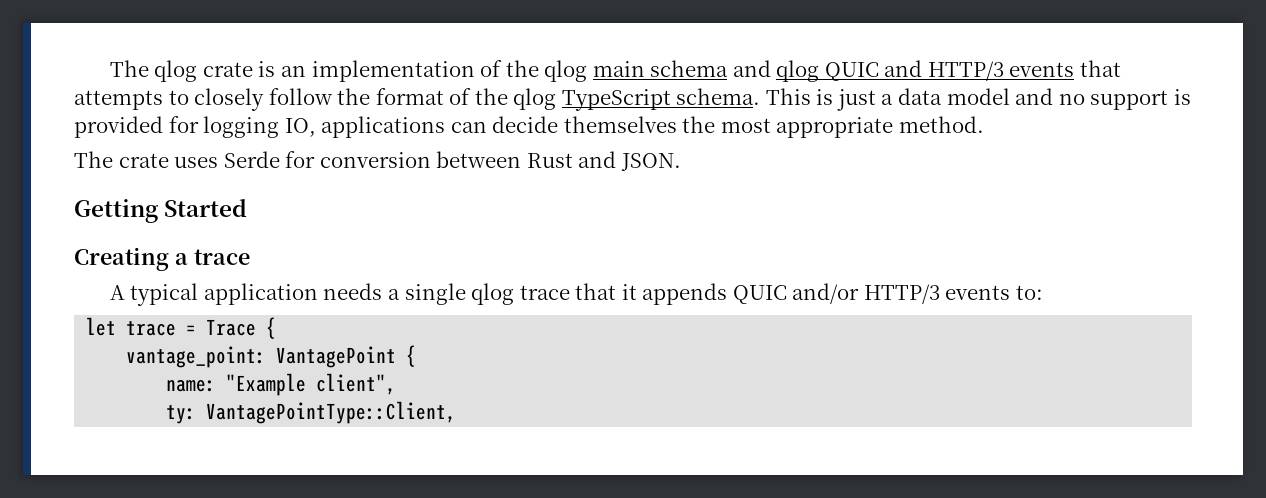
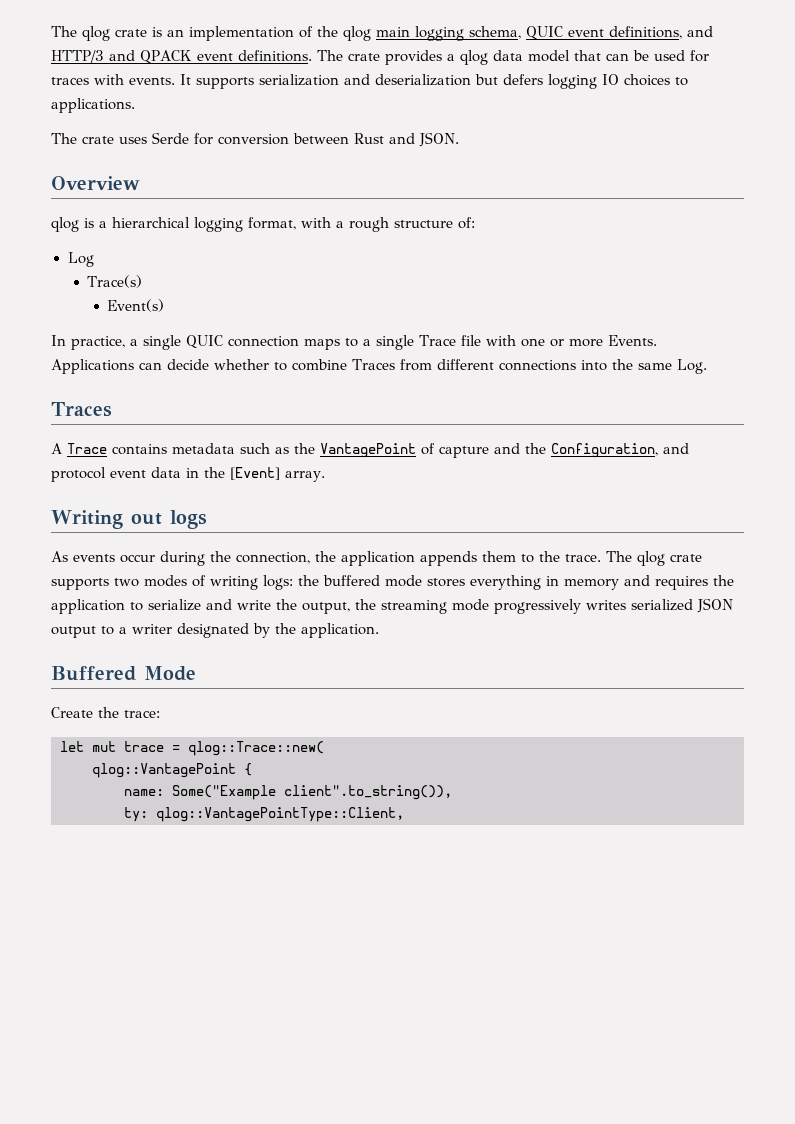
[650,60,1121,82] [74,88,1191,111] [74,116,984,138] schema and qlog QUIC and HTTP/3 events that attempts to closely follow the format of the qlog TypeScript schema. This is just a data model and no support is provided for logging IO, applications can decide themselves the most appropriate method. -> [415,26,713,41] [51,50,709,65] [51,74,688,89] [51,98,135,113] logging schema, QUIC event definitions, and HTTP/3 and QPACK event definitions. The crate provides a qlog data model that can be used for traces with events. It supports serialization and deserialization but defers logging IO choices to applications.
[74,199,248,223] [74,247,250,271] [109,283,1043,306] Getting Started // Creating a trace // A typical application needs a single qlog trace that it appends QUIC and/or HTTP/3 events to: -> [51,176,140,190] [51,217,475,232] [67,252,94,267] [87,275,143,288] [107,299,165,312] [51,335,657,350] [51,359,707,374] [51,402,112,417] [51,443,689,458] [51,467,325,482] [51,510,207,529] [51,551,702,566] [51,575,734,590] [51,598,733,614] [51,623,379,638] [51,666,196,681] [51,707,160,718] Overview // qlog is a hierarchical logging format, with a rough structure of: // Log // Trace(s) // Event(s) // In practice, a single QUIC connection maps to a single Trace file with one or more Events. Applications can decide whether to combine Traces from different connections into the same Log. // Traces // A Trace contains metadata such as the VantagePoint of capture and the Configuration, and protocol event data in the [Event] array. // Writing out logs // As events occur during the connection, the application appends them to the trace. The qlog crate supports two modes of writing logs: the buffered mode stores everything in memory and requires the application to serialize and write the output, the streaming mode progressively writes serialized JSON output to a writer designated by the application. // Buffered Mode // Create the trace:
(117, 326) none -> [92,741,116,752] mut
[206,317,277,339] [126,346,397,368] Trace { // vantage_point: VantagePoint -> [188,741,324,756] [92,763,236,778] qlog::Trace::new( // qlog::VantagePoint
[226,373,397,396] "Example client", -> [172,785,452,800] Some("Example client".to_string()),
[206,401,457,424] VantagePointType::Client, -> [156,807,404,822] qlog::VantagePointType::Client,

